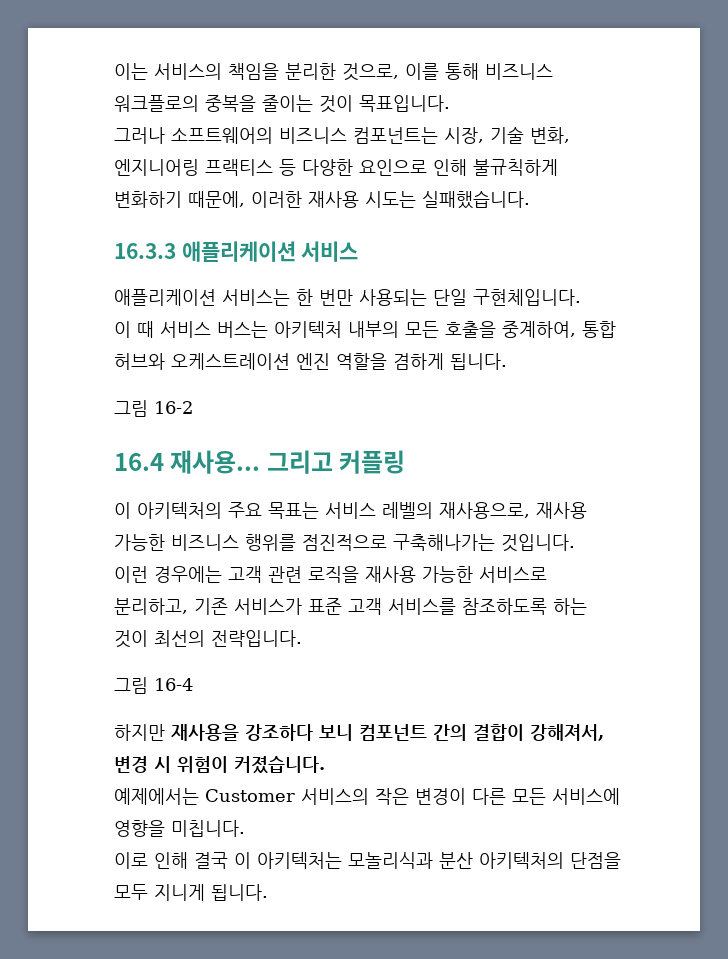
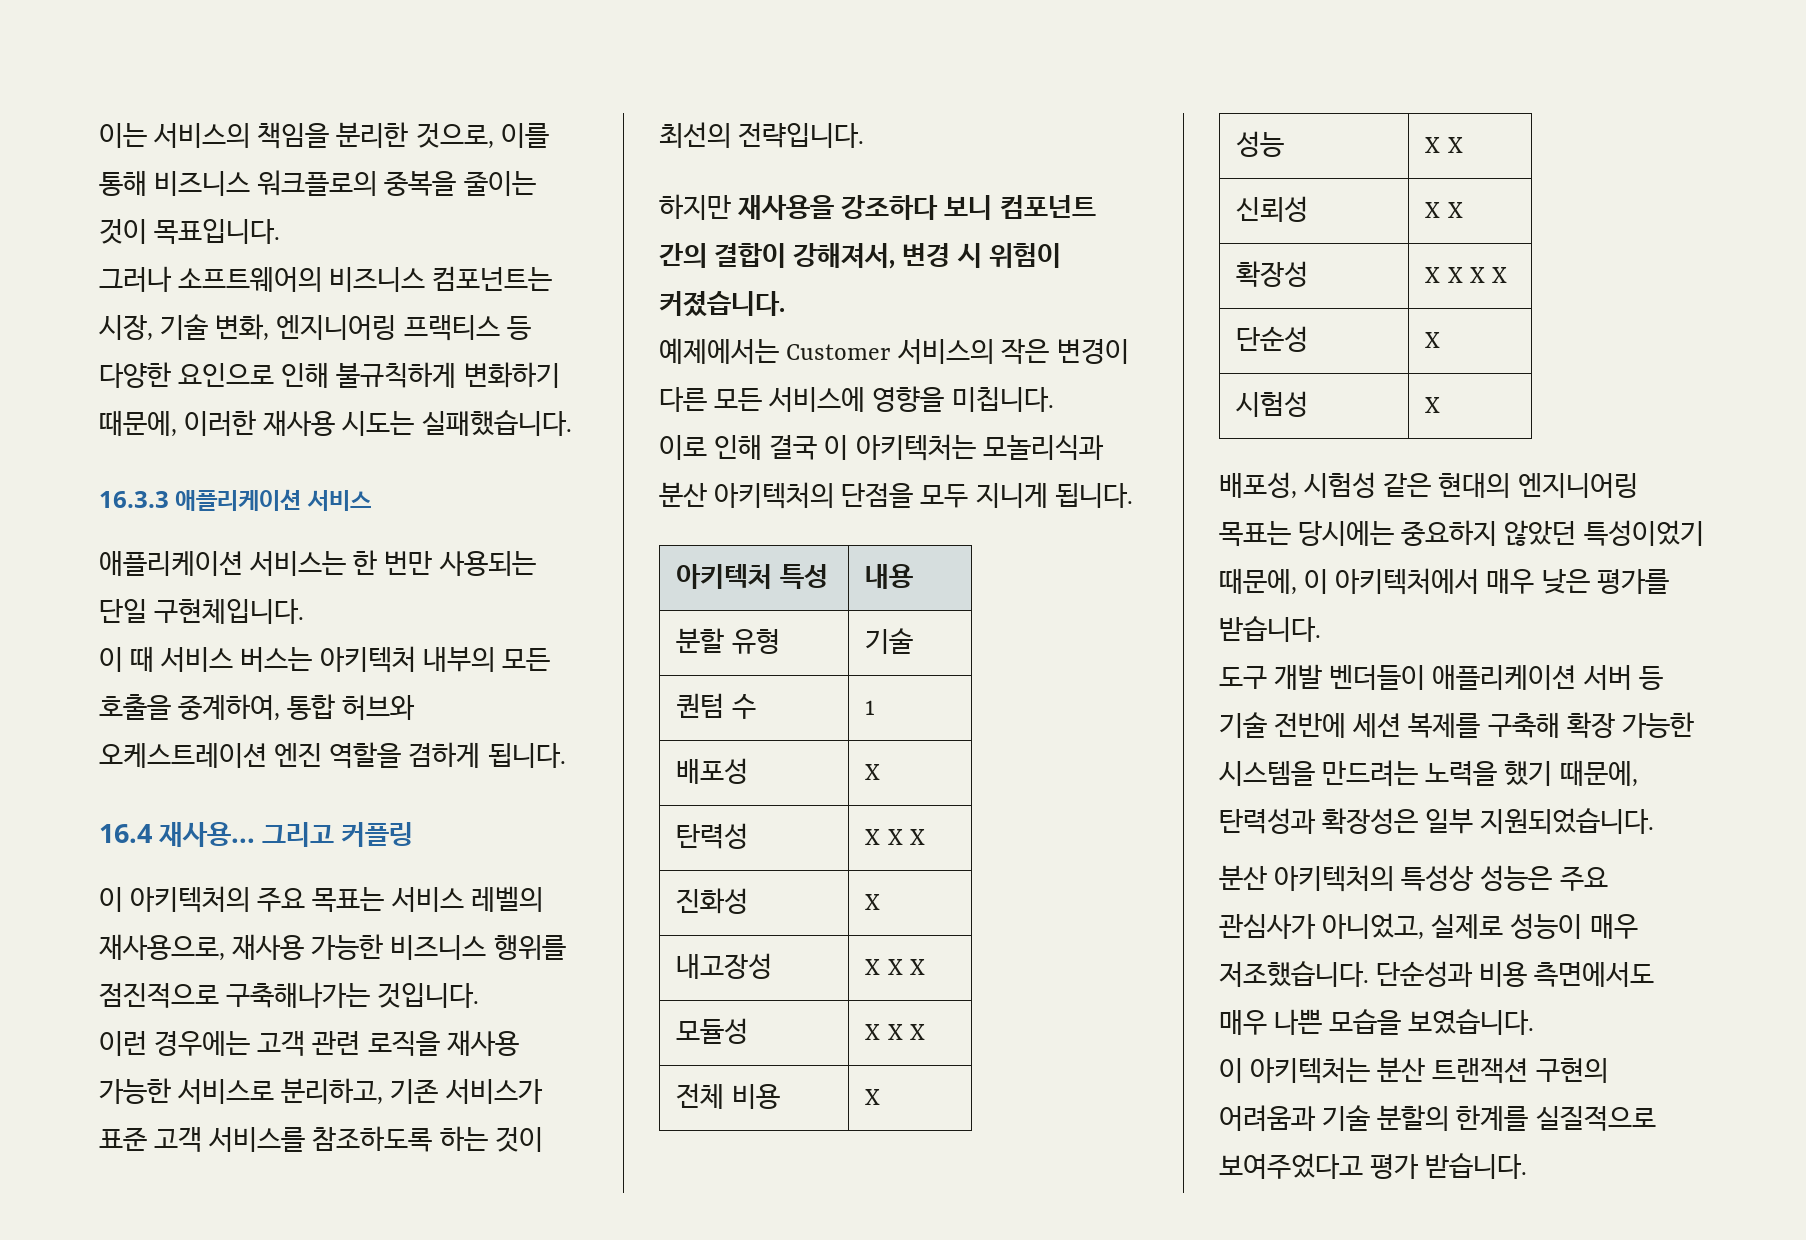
[114,400,193,417] // 그림 16-2 -> (566, 755) none
[114,677,193,694] // 그림 16-4 -> (865, 135) none
(268, 892) none -> [676,564,828,589] [865,564,914,589] [676,628,780,654] [865,628,914,654] [676,693,756,719] [865,700,876,715] [676,758,749,784] [865,764,881,780] [676,823,749,849] [865,829,925,845] [676,888,749,914] [865,894,881,910] [676,953,773,979] [865,959,925,975] [676,1018,749,1044] [865,1024,925,1040] [676,1083,780,1109] [865,1089,881,1105] [1236,131,1285,157] [1425,137,1463,153] [1236,196,1309,222] [1425,202,1463,218] [1236,261,1309,287] [1425,267,1507,283] [1236,326,1309,352] [1425,332,1441,348] [1236,391,1309,417] [1425,397,1441,413] [1219,472,1638,499] [1219,520,1704,547] [1219,568,1669,595] [1219,616,1321,642] [1219,664,1663,690] [1219,712,1694,738] [1219,760,1638,787] [1219,808,1655,834] [1219,865,1608,892] [1219,913,1638,940] [1219,961,1655,987] [1219,1009,1535,1035] [1219,1057,1608,1084] [1219,1105,1656,1132] [1219,1153,1528,1179] // 아키텍처 특성 | 내용 // 분할 유형 | 기술 // 퀀텀 수 | 1 // 배포성 | X // 탄력성 | X X X // 진화성 | X // 내고장성 | X X X // 모듈성 | X X X // 전체 비용 | X // 성능 | X X // 신뢰성 | X X // 확장성 | X X X X // 단순성 | X // 시험성 | X // 배포성, 시험성 같은 현대의 엔지니어링 목표는 당시에는 중요하지 않았던 특성이었기 때문에, 이 아키텍처에서 매우 낮은 평가를 받습니다. // 도구 개발 벤더들이 애플리케이션 서버 등 기술 전반에 세션 복제를 구축해 확장 가능한 시스템을 만드려는 노력을 했기 때문에, 탄력성과 확장성은 일부 지원되었습니다. // 분산 아키텍처의 특성상 성능은 주요 관심사가 아니었고, 실제로 성능이 매우 저조했습니다. 단순성과 비용 측면에서도 매우 나쁜 모습을 보였습니다. // 이 아키텍처는 분산 트랜잭션 구현의 어려움과 기술 분할의 한계를 실질적으로 보여주었다고 평가 받습니다.

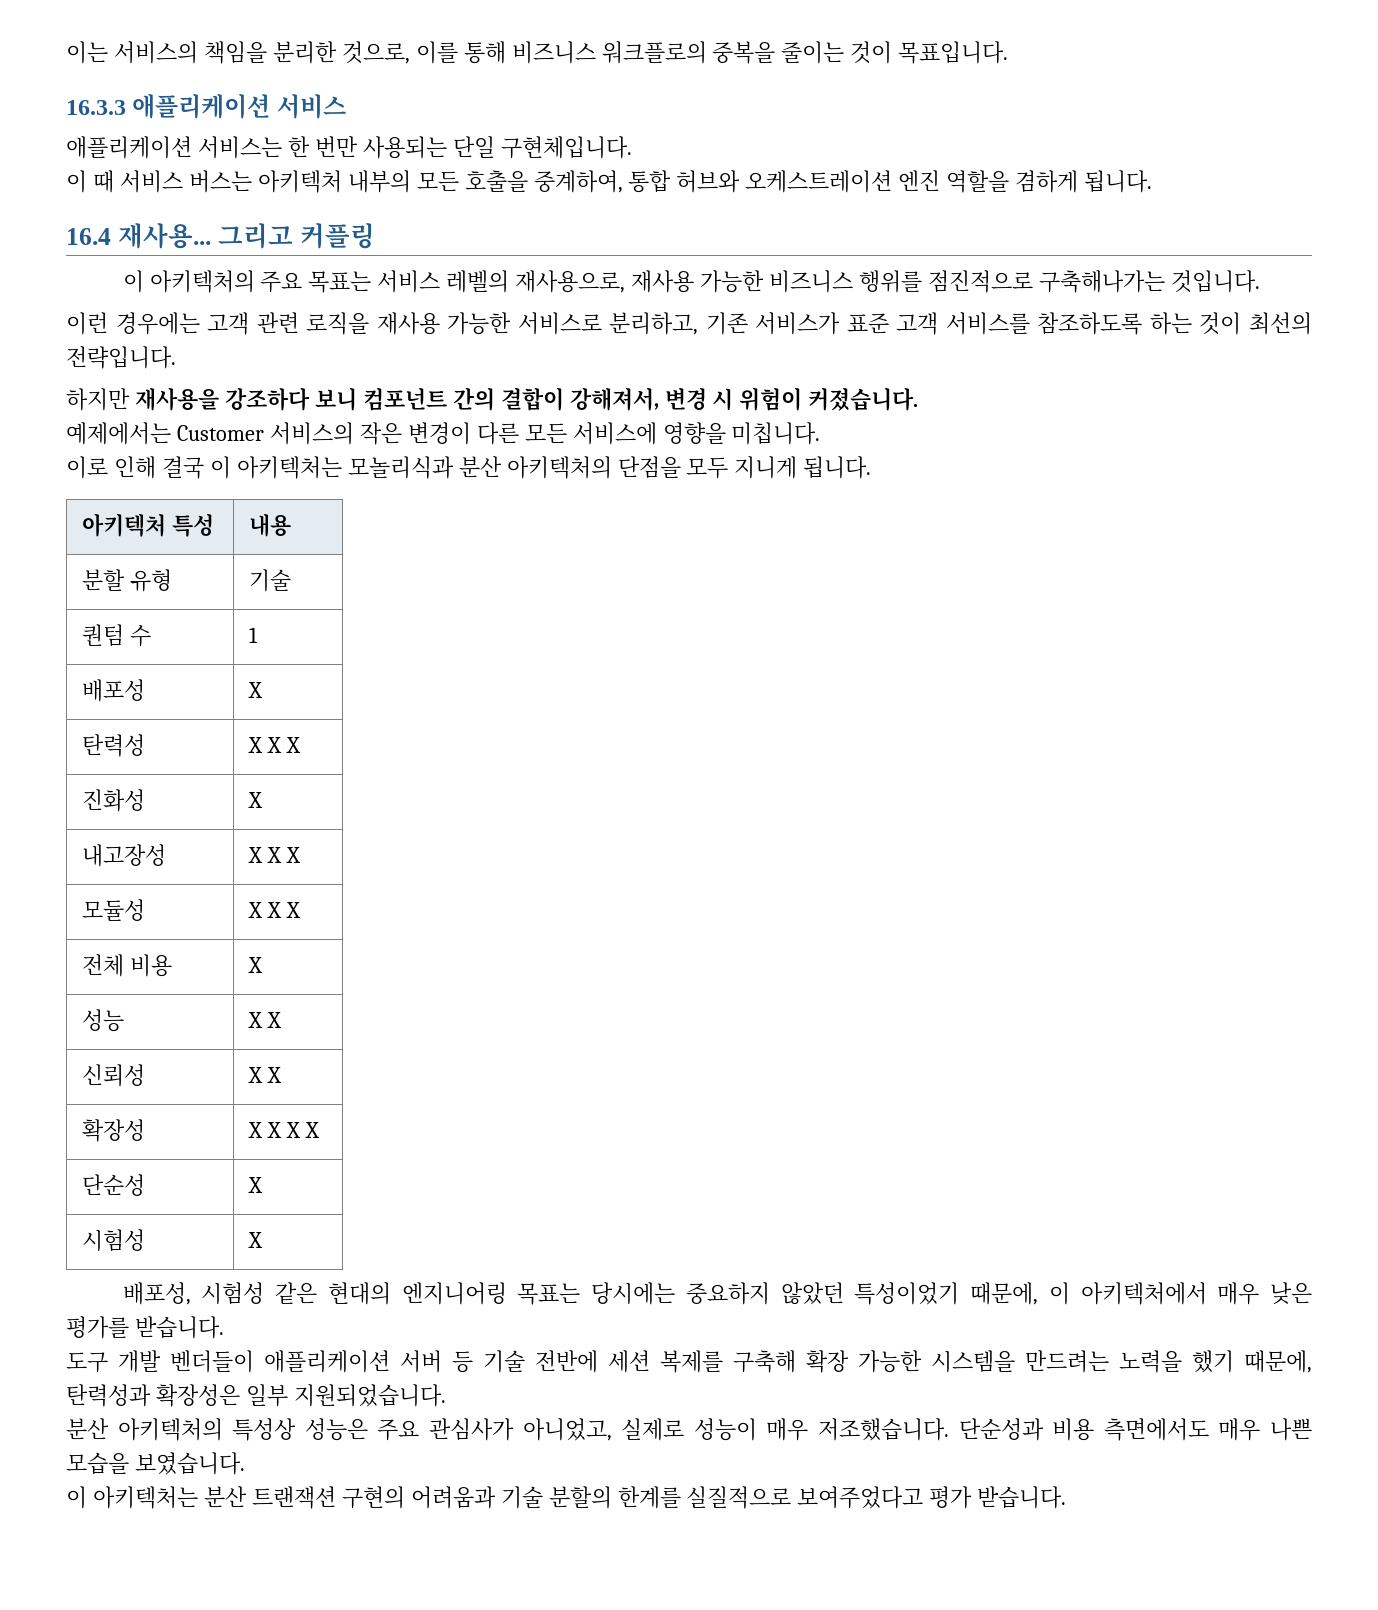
[99,266,553,292] [99,314,531,341] [99,362,560,388] [99,410,572,437] // 그러나 소프트웨어의 비즈니스 컴포넌트는 시장, 기술 변화, 엔지니어링 프랙티스 등 다양한 요인으로 인해 불규칙하게 변화하기 때문에, 이러한 재사용 시도는 실패했습니다. -> (1009, 52) none

